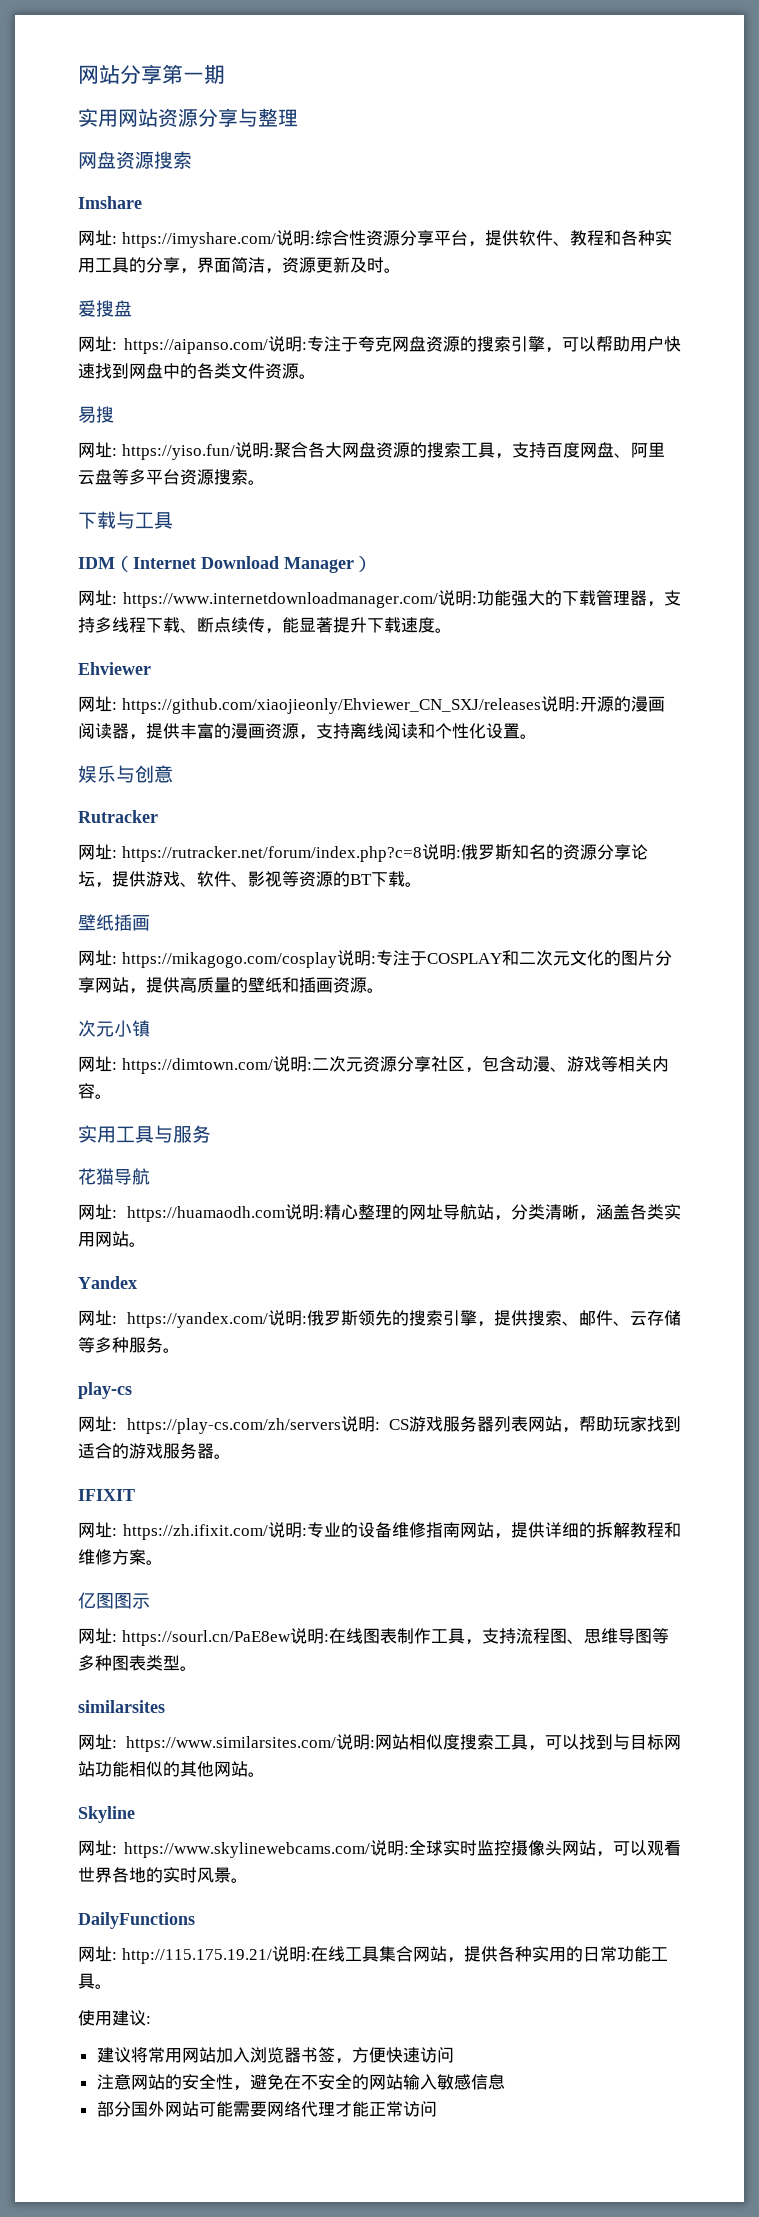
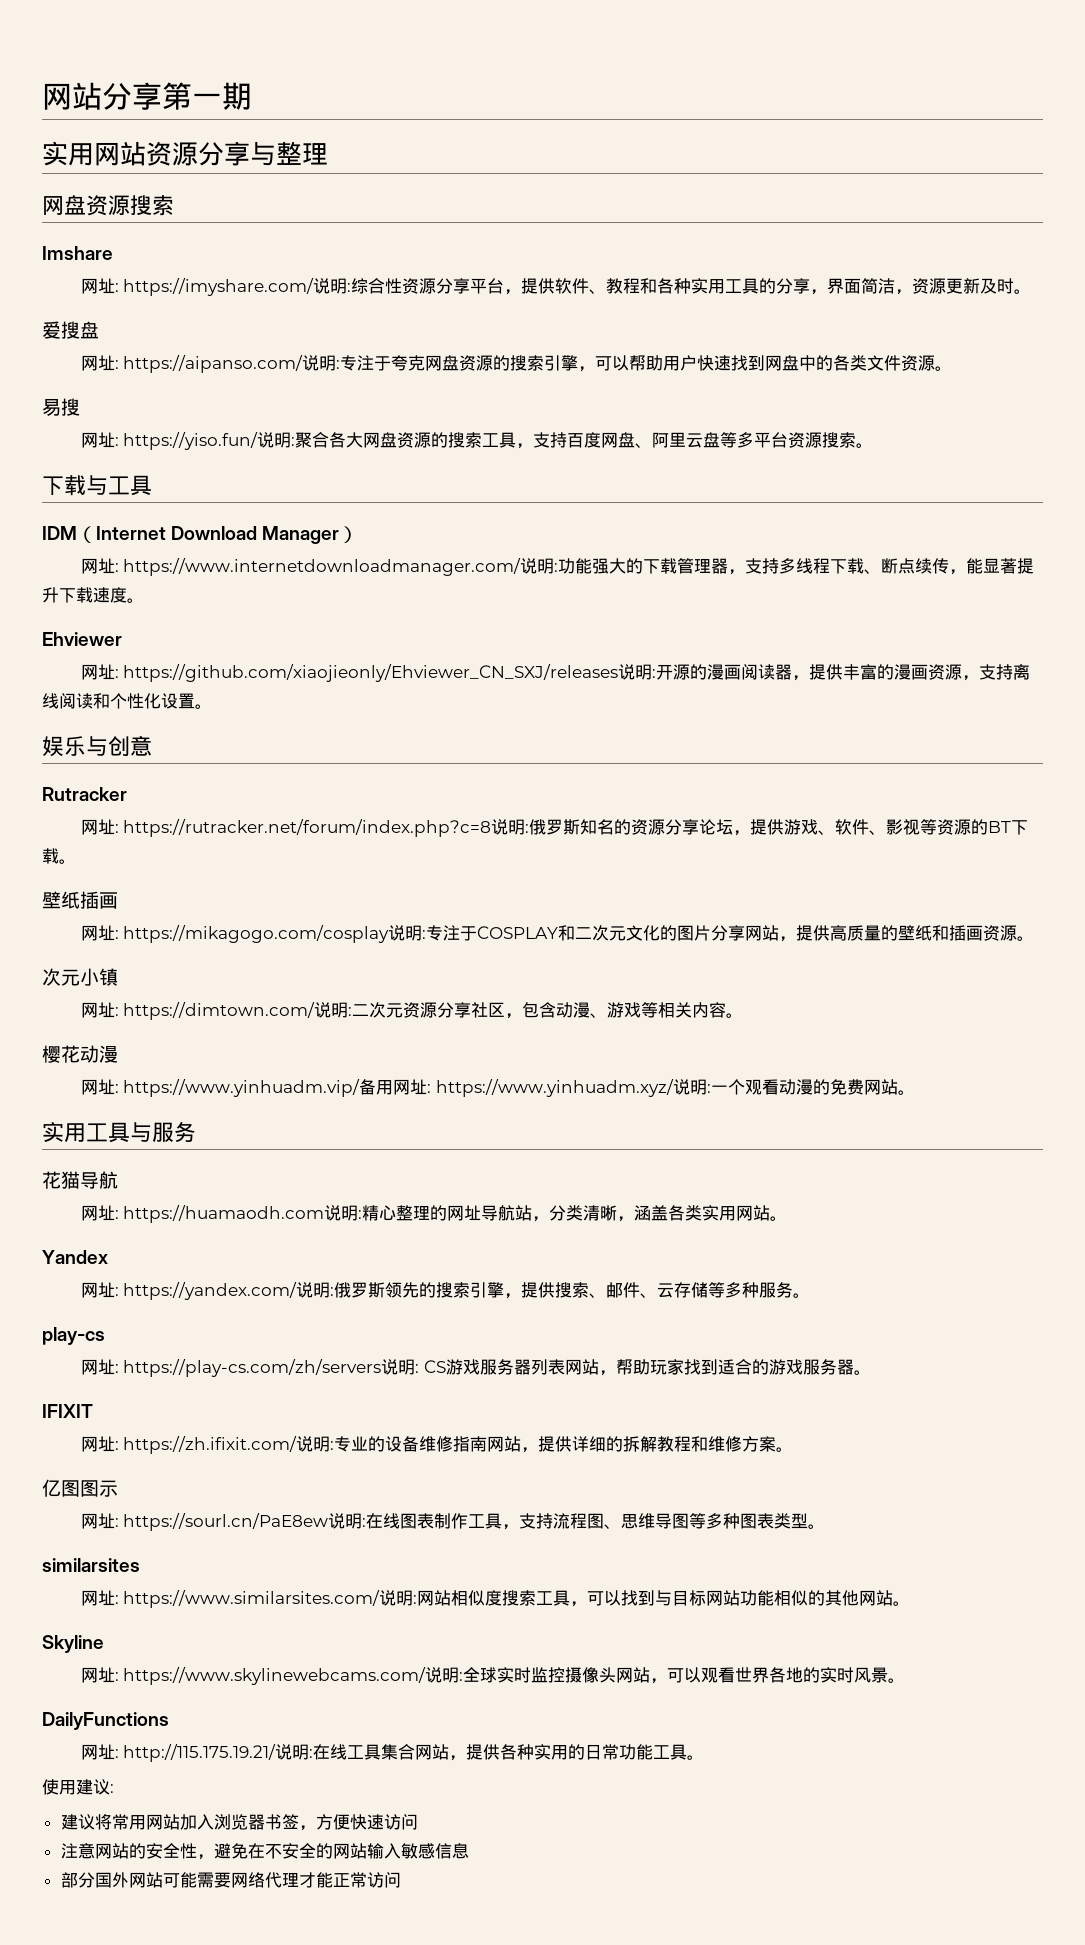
(112, 1096) none -> [42,1045,118,1063] [80,1079,915,1097] // 樱花动漫 // 网址: https://www.yinhuadm.vip/备用网址: https://www.yinhuadm.xyz/说明:一个观看动漫的免费网站。

